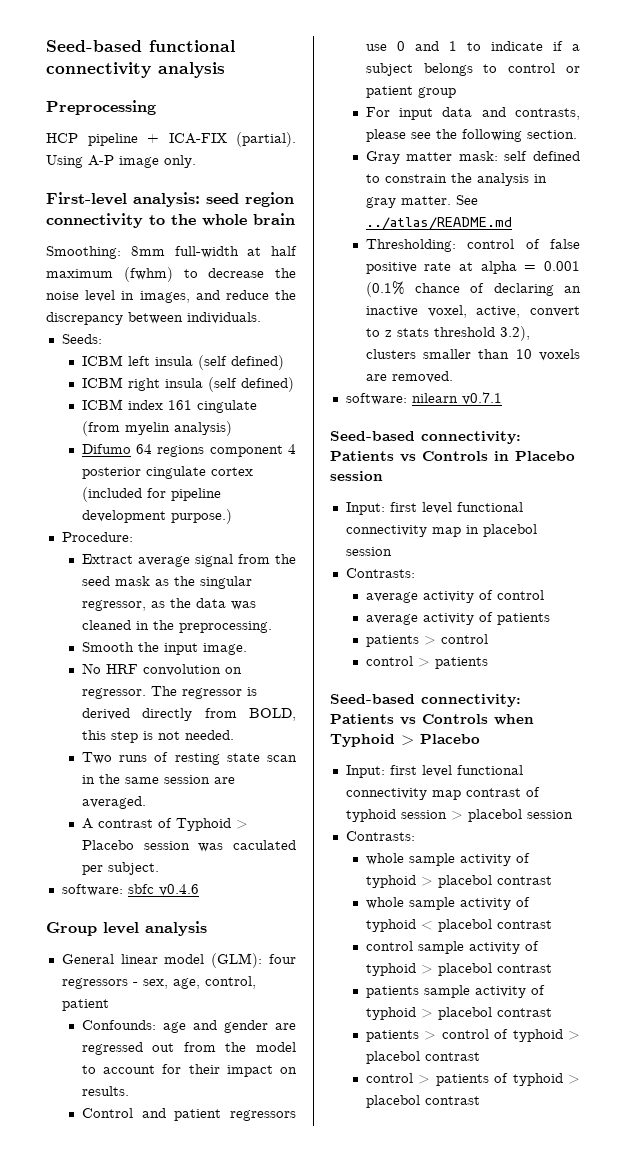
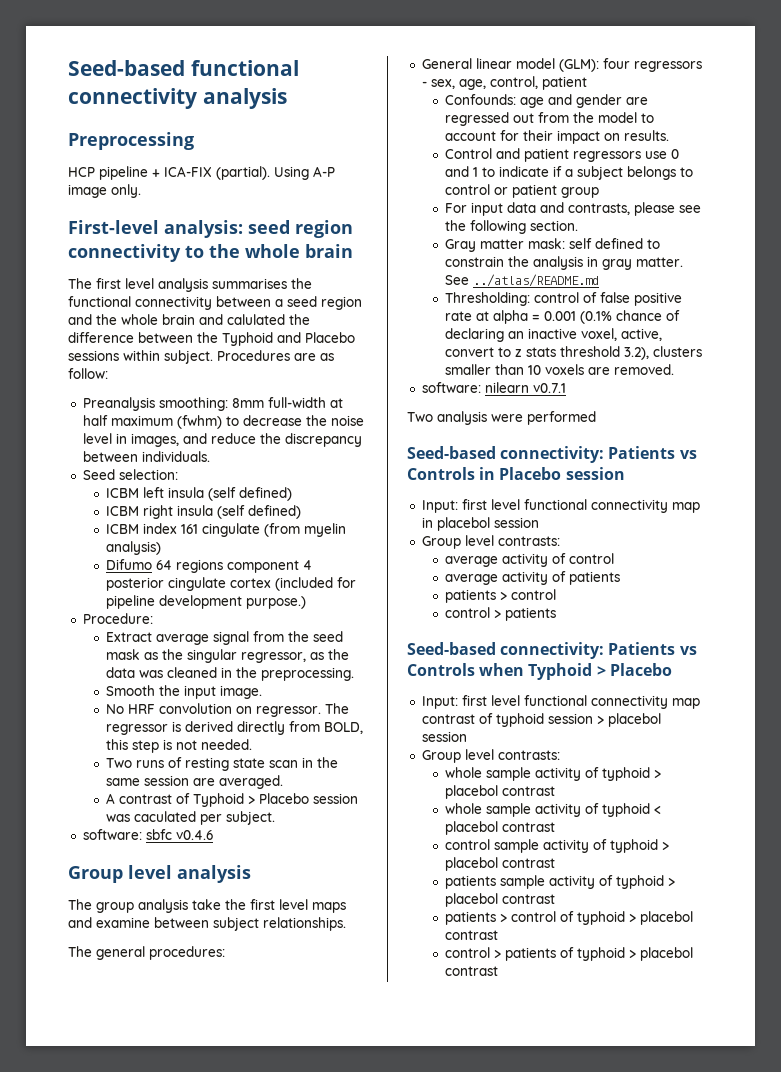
[46,246,121,259] Smoothing: -> [68,278,312,292] [68,296,362,310] [68,314,310,325] [68,332,355,346] [68,350,334,364] [68,368,108,379] [82,397,228,411] The first level analysis summarises the functional connectivity between a seed region and the whole brain and calulated the difference between the Typhoid and Placebo sessions within subject. Procedures are as follow: // Preanalysis smoothing:
[61,334,102,344] Seeds: -> [82,469,178,480] Seed selection:
(207, 928) none -> [68,899,346,913] [68,917,346,931] [68,946,225,960] // The group analysis take the first level maps and examine between subject relationships. // The general procedures:
(502, 398) none -> [407,411,596,425] // Two analysis were performed
[345,568,415,578] Contrasts: -> [421,535,560,549] Group level contrasts:
[345,831,415,841] Contrasts: -> [421,749,560,763] Group level contrasts:

